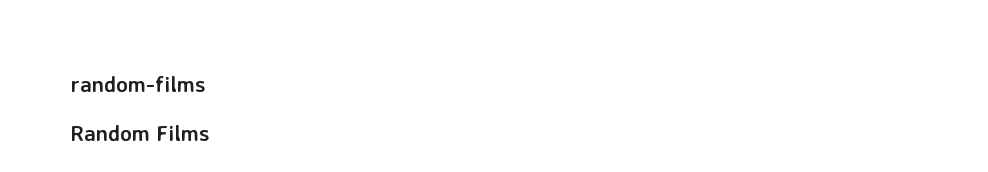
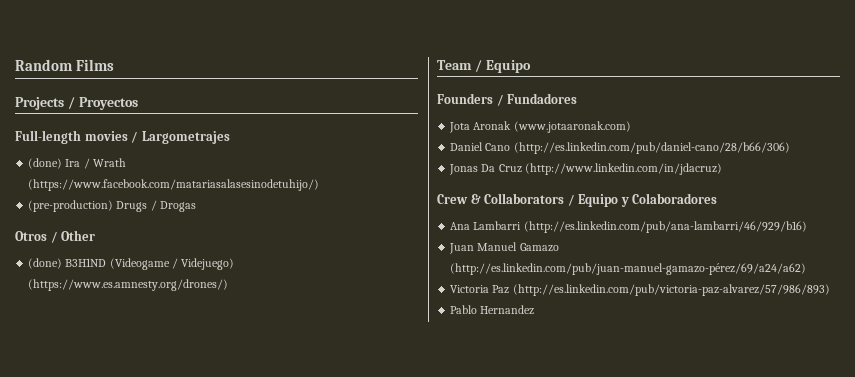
[71,76,206,92] random-films // -> (15, 65) none
(210, 133) none -> [15,97,138,110] [15,130,230,144] [28,158,126,169] [28,179,320,191] [28,200,196,212] [15,230,96,243] [28,258,235,270] [28,279,229,291] [437,60,531,73] [437,93,578,106] [449,121,631,133] [450,142,790,154] [449,163,722,175] [437,193,718,207] [450,221,807,233] [449,242,559,254] [450,263,807,275] [450,284,830,296] [450,305,535,315] // Projects / Proyectos // Full-length movies / Largometrajes // (done) Ira / Wrath (https://www.facebook.com/matariasalasesinodetuhijo/) // (pre-production) Drugs / Drogas // Otros / Other // (done) B3H1ND (Videogame / Videjuego) (https://www.es.amnesty.org/drones/) // Team / Equipo // Founders / Fundadores // Jota Aronak (www.jotaaronak.com) // Daniel Cano (http://es.linkedin.com/pub/daniel-cano/28/b66/306) // Jonas Da Cruz (http://www.linkedin.com/in/jdacruz) // Crew & Collaborators / Equipo y Colaboradores // Ana Lambarri (http://es.linkedin.com/pub/ana-lambarri/46/929/b16) // Juan Manuel Gamazo (http://es.linkedin.com/pub/juan-manuel-gamazo-pérez/69/a24/a62) // Victoria Paz (http://es.linkedin.com/pub/victoria-paz-alvarez/57/986/893) // Pablo Hernandez

